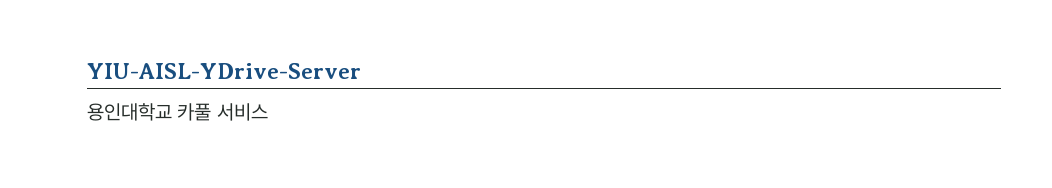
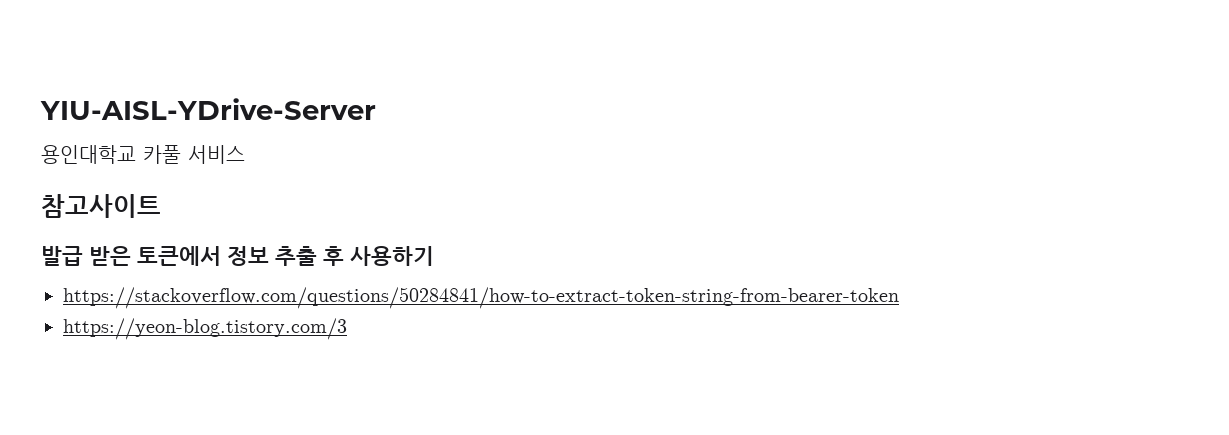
(268, 112) none -> [41,194,161,218] [41,246,434,266] [63,287,899,309] [63,318,347,340] // 참고사이트 // 발급 받은 토큰에서 정보 추출 후 사용하기 // https://stackoverflow.com/questions/50284841/how-to-extract-token-string-from-bearer-token // https://yeon-blog.tistory.com/3

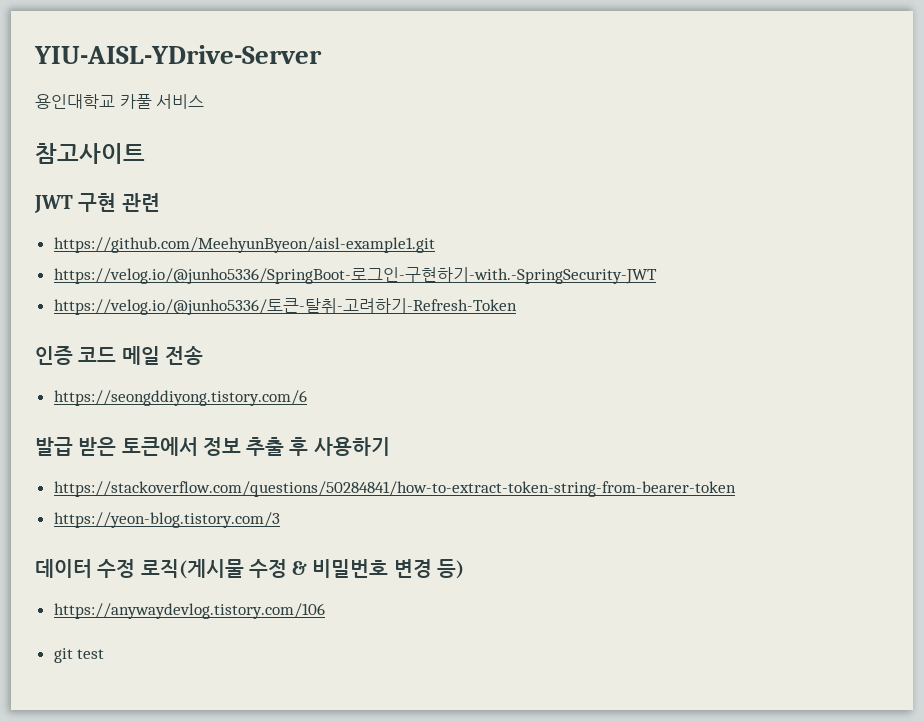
(161, 206) none -> [34,193,160,213] [53,237,435,253] [53,267,657,284] [53,298,517,315] [35,346,203,365] [53,390,307,406] // JWT 구현 관련 // https://github.com/MeehyunByeon/aisl-example1.git // https://velog.io/@junho5336/SpringBoot-로그인-구현하기-with.-SpringSecurity-JWT // https://velog.io/@junho5336/토큰-탈취-고려하기-Refresh-Token // 인증 코드 메일 전송 // https://seongddiyong.tistory.com/6
(347, 329) none -> [35,559,464,579] [53,603,325,619] [53,648,105,663] // 데이터 수정 로직(게시물 수정 & 비밀번호 변경 등) // https://anywaydevlog.tistory.com/106 // git test

